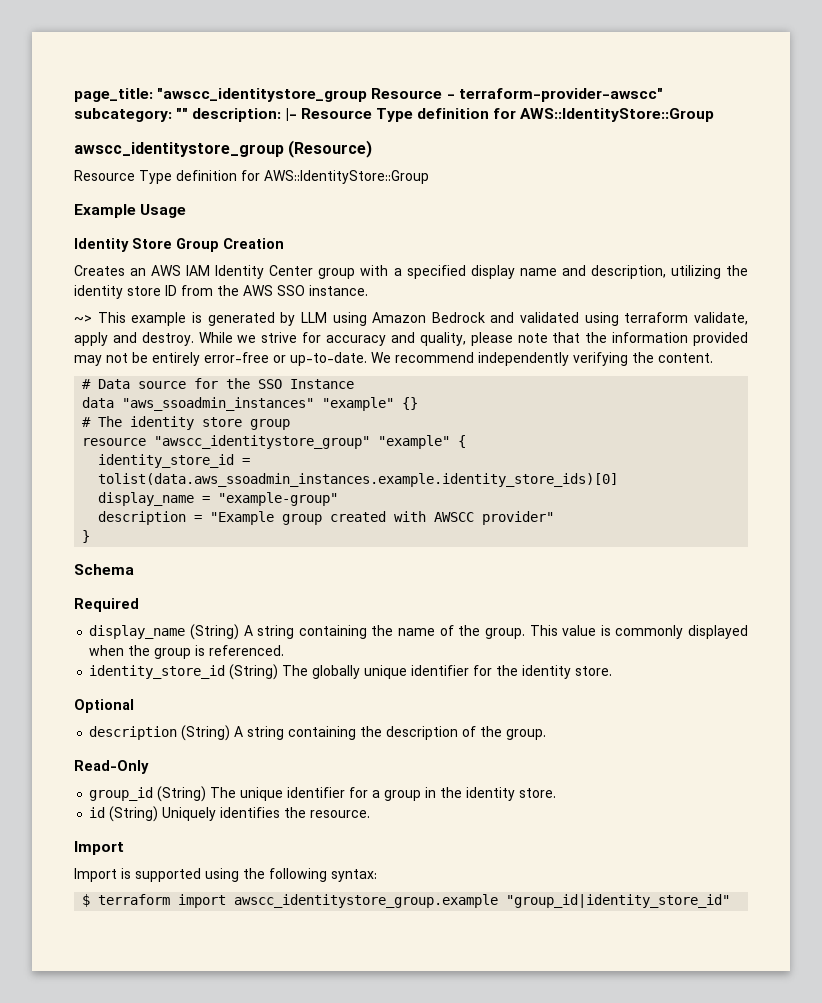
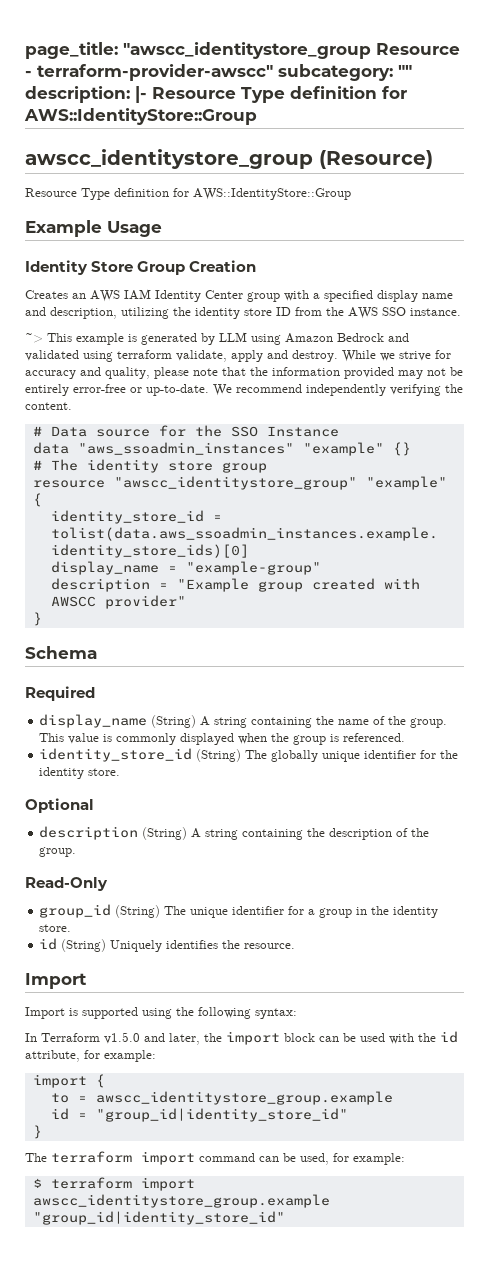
(377, 875) none -> [25,1031,458,1045] [25,1050,156,1062] [32,1074,105,1088] [50,1091,393,1105] [50,1108,348,1122] [32,1125,42,1139] [25,1151,405,1165] // In Terraform v1.5.0 and later, the import block can be used with the id attribute, for example: // import { // to = awscc_identitystore_group.example // id = "group_id|identity_store_id" // } // The terraform import command can be used, for example:

